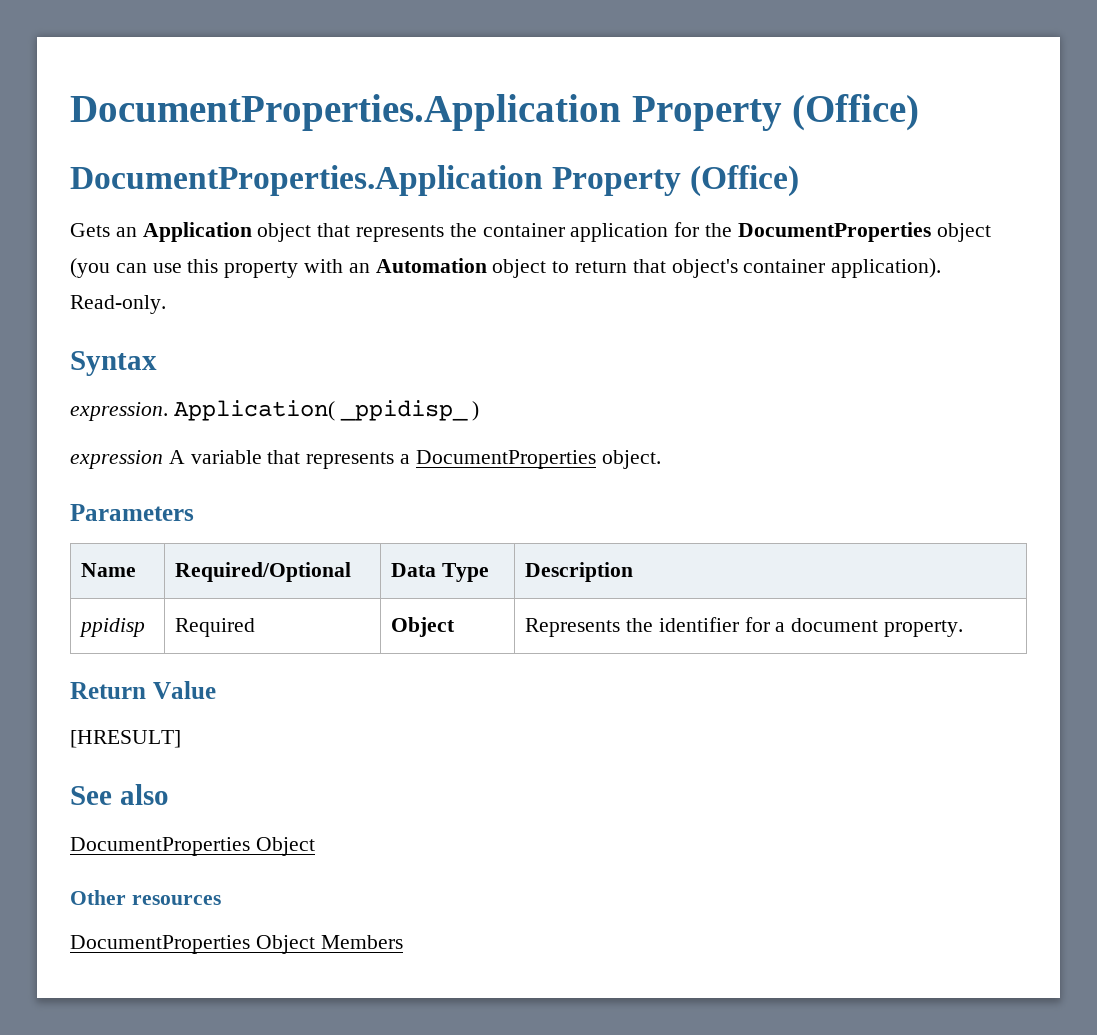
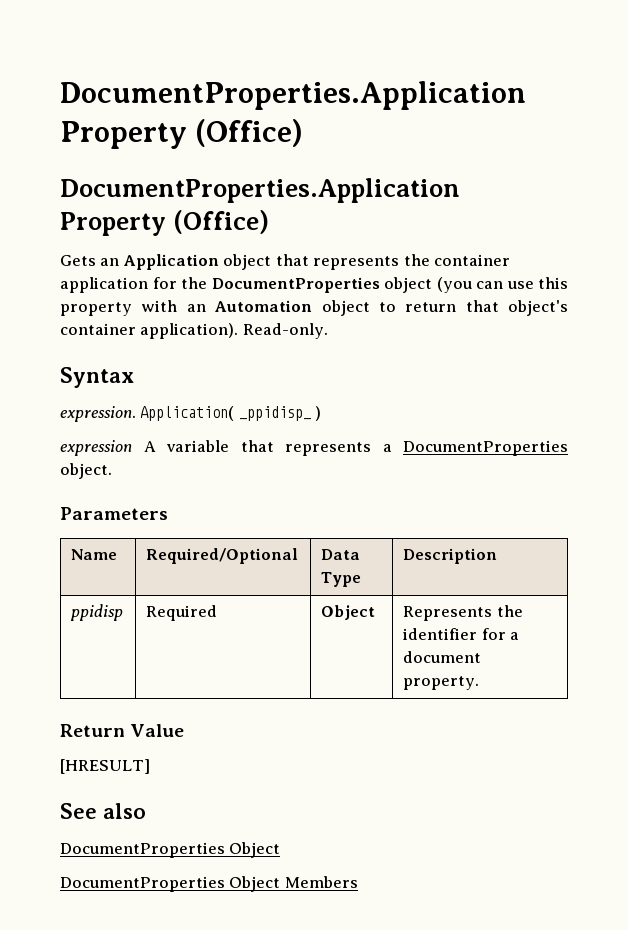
[70,890,221,905] // Other resources -> (281, 850) none

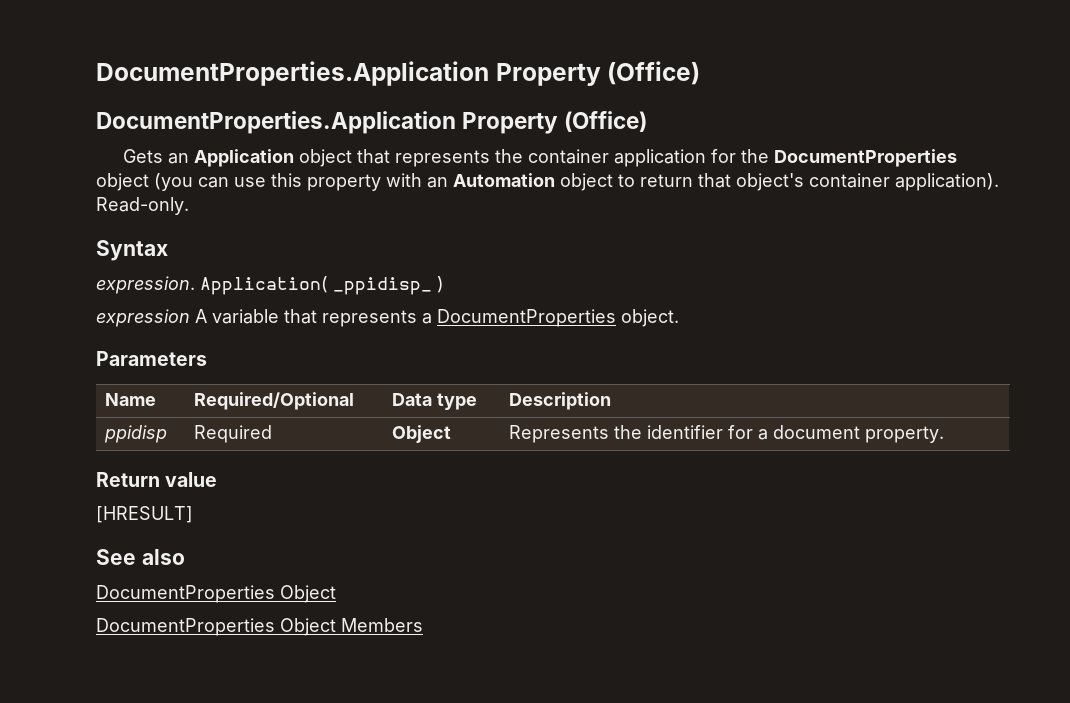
[321,572,362,587] Type -> [437,393,478,410] type
[130,724,185,737] Value -> [165,472,218,487] value

